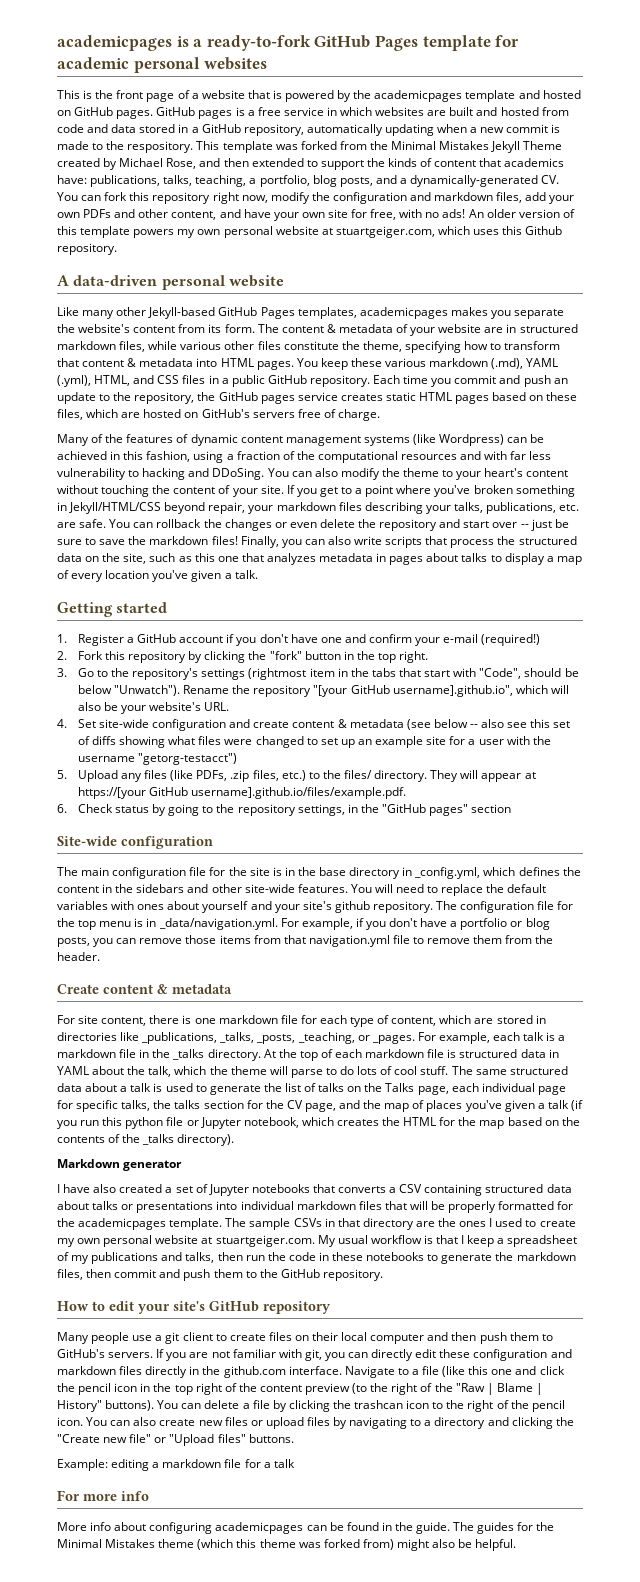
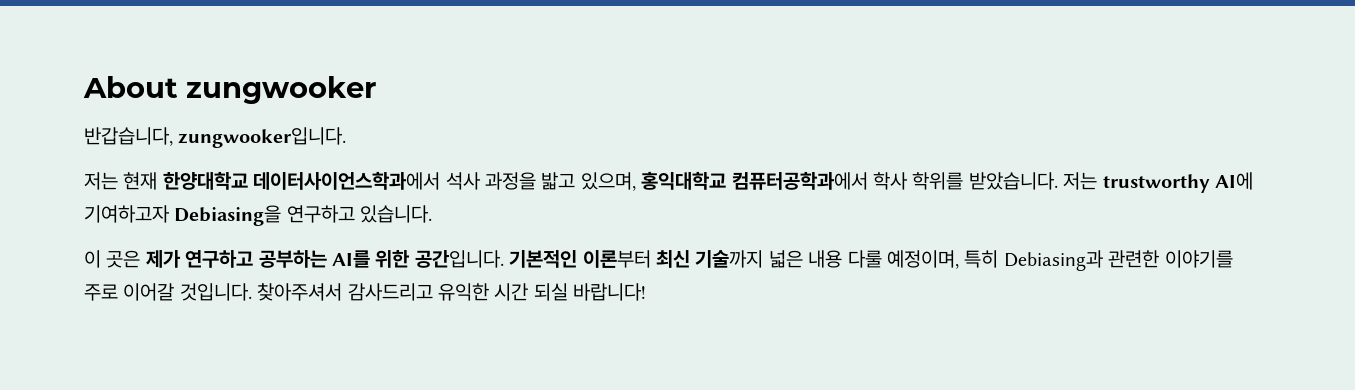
[57,35,520,51] [57,57,268,73] [57,90,581,102] [57,107,569,119] [57,124,561,136] [57,141,563,153] [57,158,565,170] [57,175,560,187] [57,192,575,204] [57,209,575,221] [57,226,563,238] [57,243,117,255] [57,275,284,290] [57,307,565,319] [57,324,578,336] [57,341,561,353] [57,358,559,370] [57,375,568,387] [57,392,578,404] [57,409,380,421] [57,434,545,446] [57,451,552,463] [57,468,569,480] [57,485,575,497] [57,502,580,514] [57,519,569,531] [57,536,577,548] [57,553,582,565] [57,570,258,582] [57,602,168,617] [57,634,541,646] [57,651,429,663] [57,668,579,680] [77,685,569,697] [77,702,230,714] [57,719,571,731] [77,736,551,748] [77,753,238,765] [57,770,536,782] [77,787,407,799] [57,804,512,816] [57,836,213,849] [57,867,581,879] [57,884,547,896] [57,901,574,913] [57,918,550,930] [57,935,554,947] [57,952,100,961] [57,984,232,994] [57,1015,546,1027] [57,1032,566,1044] [57,1049,559,1061] [57,1066,568,1078] [57,1083,566,1095] [57,1100,583,1112] [57,1117,580,1129] [57,1134,235,1146] [57,1159,183,1171] [57,1184,572,1196] [57,1201,574,1213] [57,1218,576,1230] [57,1235,578,1247] [57,1252,576,1264] [57,1269,383,1281] [57,1301,331,1314] [57,1332,553,1344] [57,1349,572,1361] [57,1366,565,1378] [57,1383,543,1395] [57,1400,565,1412] [57,1417,574,1429] [57,1434,294,1446] [57,1459,295,1471] [57,1490,149,1501] [57,1522,555,1534] [57,1539,517,1551] academicpages is a ready-to-fork GitHub Pages template for academic personal websites // This is the front page of a website that is powered by the academicpages template and hosted on GitHub pages. GitHub pages is a free service in which websites are built and hosted from code and data stored in a GitHub repository, automatically updating when a new commit is made to the respository. This template was forked from the Minimal Mistakes Jekyll Theme created by Michael Rose, and then extended to support the kinds of content that academics have: publications, talks, teaching, a portfolio, blog posts, and a dynamically-generated CV. You can fork this repository right now, modify the configuration and markdown files, add your own PDFs and other content, and have your own site for free, with no ads! An older version of this template powers my own personal website at stuartgeiger.com, which uses this Github repository. // A data-driven personal website // Like many other Jekyll-based GitHub Pages templates, academicpages makes you separate the website's content from its form. The content & metadata of your website are in structured markdown files, while various other files constitute the theme, specifying how to transform that content & metadata into HTML pages. You keep these various markdown (.md), YAML (.yml), HTML, and CSS files in a public GitHub repository. Each time you commit and push an update to the repository, the GitHub pages service creates static HTML pages based on these files, which are hosted on GitHub's servers free of charge. // Many of the features of dynamic content management systems (like Wordpress) can be achieved in this fashion, using a fraction of the computational resources and with far less vulnerability to hacking and DDoSing. You can also modify the theme to your heart's content without touching the content of your site. If you get to a point where you've broken something in Jekyll/HTML/CSS beyond repair, your markdown files describing your talks, publications, etc. are safe. You can rollback the changes or even delete the repository and start over -- just be sure to save the markdown files! Finally, you can also write scripts that process the structured data on the site, such as this one that analyzes metadata in pages about talks to display a map of every location you've given a talk. // Getting started // 1. Register a GitHub account if you don't have one and confirm your e-mail (required!) // 2. Fork this repository by clicking the "fork" button in the top right. // 3. Go to the repository's settings (rightmost item in the tabs that start with "Code", should be below "Unwatch"). Rename the repository "[your GitHub username].github.io", which will also be your website's URL. // 4. Set site-wide configuration and create content & metadata (see below -- also see this set of diffs showing what files were changed to set up an example site for a user with the username "getorg-testacct") // 5. Upload any files (like PDFs, .zip files, etc.) to the files/ directory. They will appear at https://[your GitHub username].github.io/files/example.pdf. // 6. Check status by going to the repository settings, in the "GitHub pages" section // Site-wide configuration // The main configuration file for the site is in the base directory in _config.yml, which defines the content in the sidebars and other site-wide features. You will need to replace the default variables with ones about yourself and your site's github repository. The configuration file for the top menu is in _data/navigation.yml. For example, if you don't have a portfolio or blog posts, you can remove those items from that navigation.yml file to remove them from the header. // Create content & metadata // For site content, there is one markdown file for each type of content, which are stored in directories like _publications, _talks, _posts, _teaching, or _pages. For example, each talk is a markdown file in the _talks directory. At the top of each markdown file is structured data in YAML about the talk, which the theme will parse to do lots of cool stuff. The same structured data about a talk is used to generate the list of talks on the Talks page, each individual page for specific talks, the talks section for the CV page, and the map of places you've given a talk (if you run this python file or Jupyter notebook, which creates the HTML for the map based on the contents of the _talks directory). // Markdown generator // I have also created a set of Jupyter notebooks that converts a CSV containing structured data about talks or presentations into individual markdown files that will be properly formatted for the academicpages template. The sample CSVs in that directory are the ones I used to create my own personal website at stuartgeiger.com. My usual workflow is that I keep a spreadsheet of my publications and talks, then run the code in these notebooks to generate the markdown files, then commit and push them to the GitHub repository. // How to edit your site's GitHub repository // Many people use a git client to create files on their local computer and then push them to GitHub's servers. If you are not familiar with git, you can directly edit these configuration and markdown files directly in the github.com interface. Navigate to a file (like this one and click the pencil icon in the top right of the content preview (to the right of the "Raw | Blame | History" buttons). You can delete a file by clicking the trashcan icon to the right of the pencil icon. You can also create new files or upload files by navigating to a directory and clicking the "Create new file" or "Upload files" buttons. // Example: editing a markdown file for a talk // For more info // More info about configuring academicpages can be found in the guide. The guides for the Minimal Mistakes theme (which this theme was forked from) might also be helpful. -> [83,76,377,104] [84,127,347,148] [84,171,1253,193] [84,205,433,226] [84,250,1233,271] [84,283,647,301] About zungwooker // 반갑습니다, zungwooker입니다. // 저는 현재 한양대학교 데이터사이언스학과에서 석사 과정을 밟고 있으며, 홍익대학교 컴퓨터공학과에서 학사 학위를 받았습니다. 저는 trustworthy AI에 기여하고자 Debiasing을 연구하고 있습니다. // 이 곳은 제가 연구하고 공부하는 AI를 위한 공간입니다. 기본적인 이론부터 최신 기술까지 넓은 내용 다룰 예정이며, 특히 Debiasing과 관련한 이야기를 주로 이어갈 것입니다. 찾아주셔서 감사드리고 유익한 시간 되실 바랍니다!

